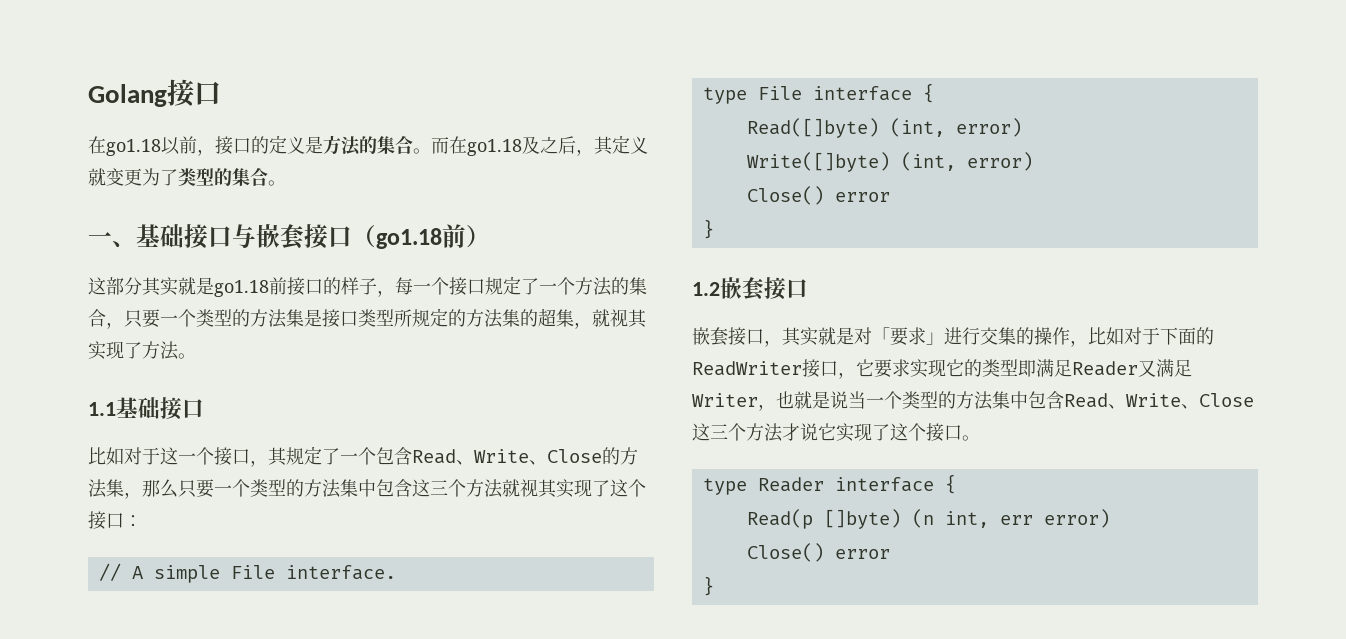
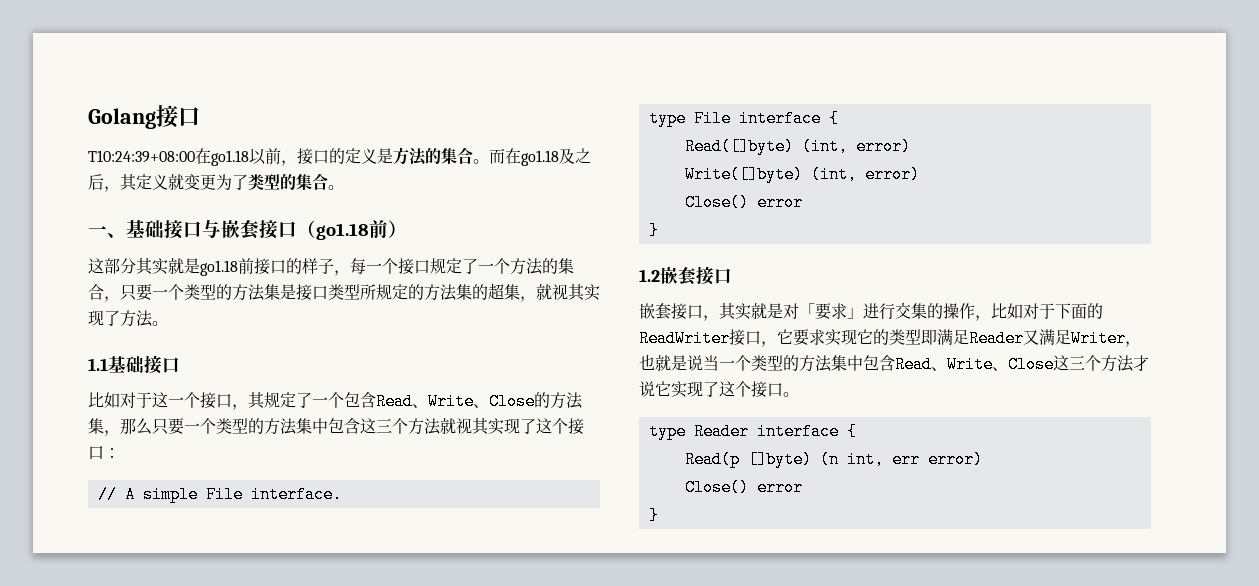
(221, 93) none -> [88,150,195,163] T10:24:39+08:00

